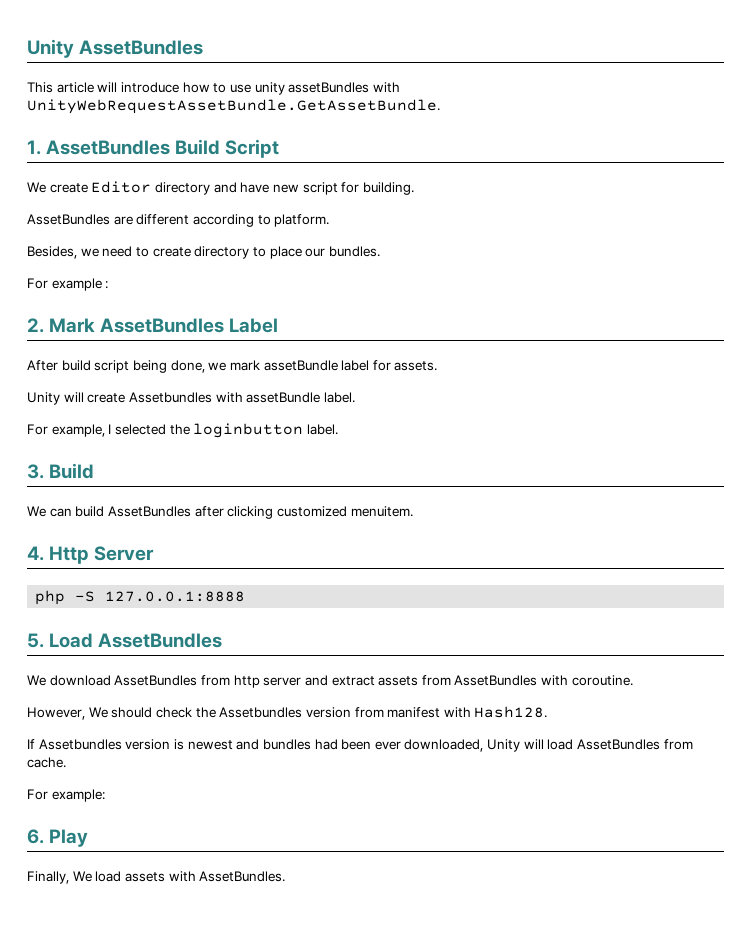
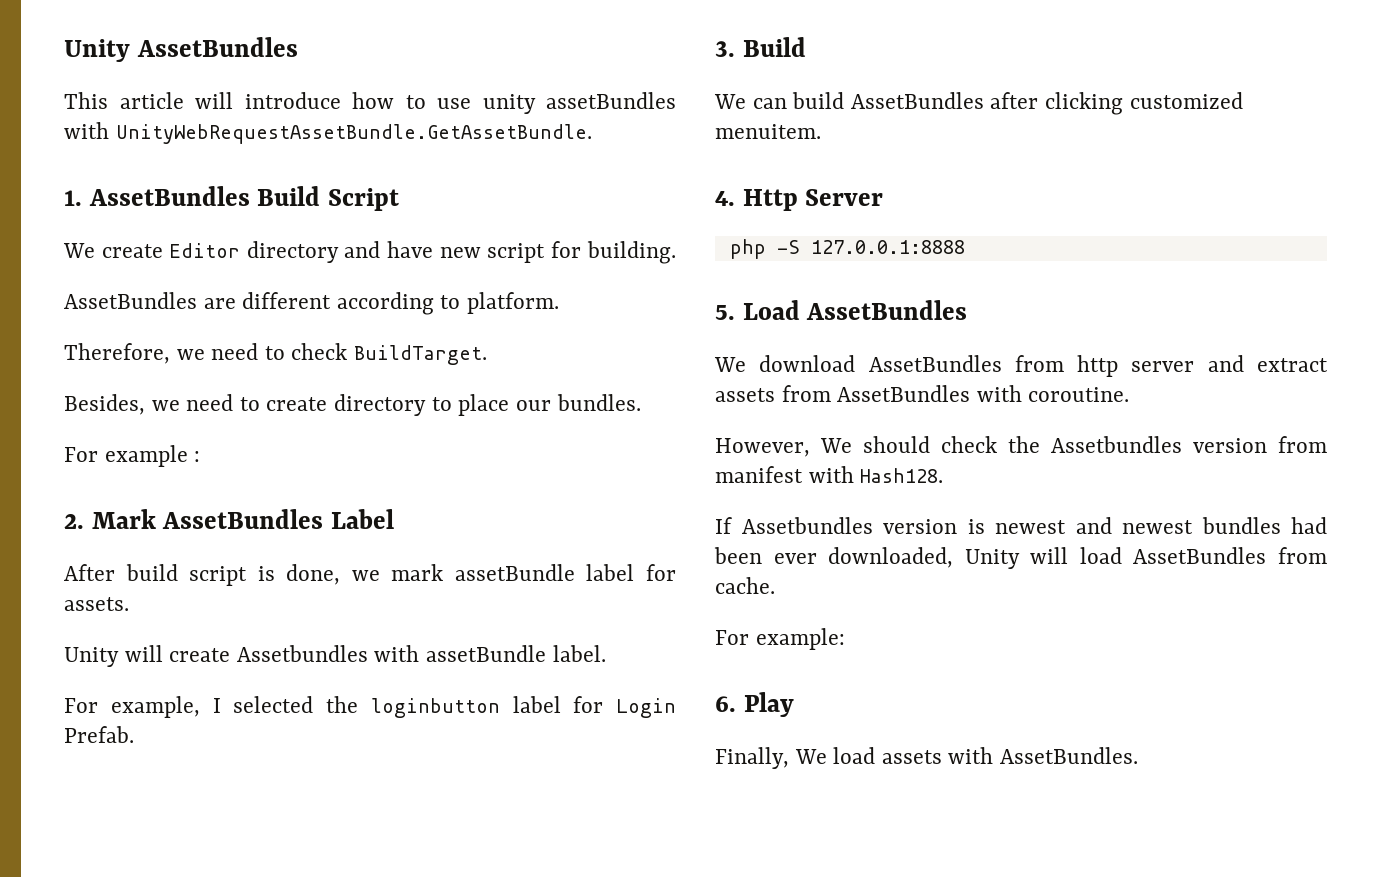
(330, 220) none -> [64,343,488,365] // Therefore, we need to check BuildTarget.
[132,360,167,373] being -> [257,566,275,581] is
[306,424,338,435] label. -> [512,696,676,718] [64,726,134,743] label for Login Prefab.
(260, 744) none -> [1122,520,1193,534] newest

